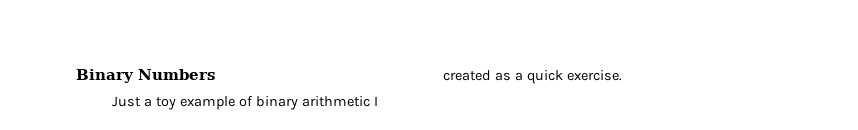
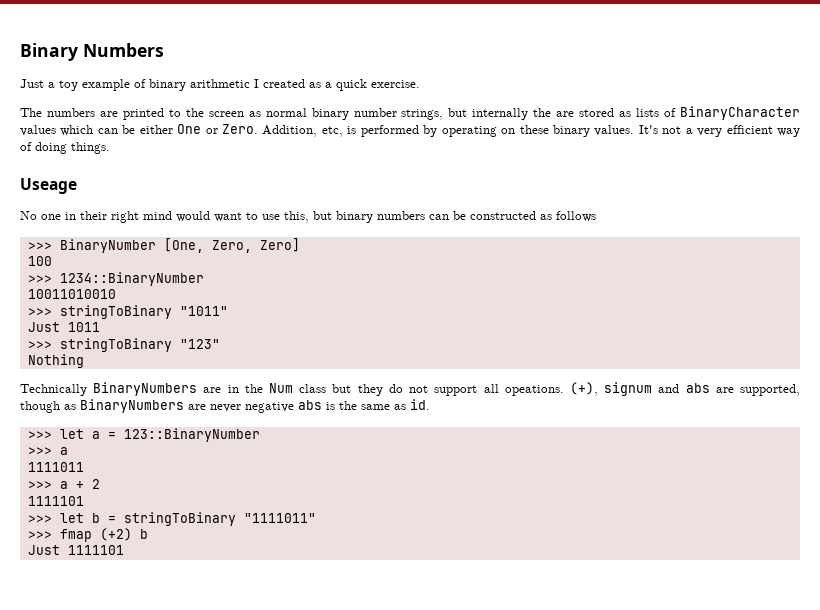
(622, 75) none -> [20,106,801,120] [20,124,800,137] [20,142,110,154] [20,178,77,194] [20,211,596,223] [27,238,300,253] [27,256,52,266] [27,272,204,286] [27,289,116,299] [27,305,228,319] [27,322,100,332] [27,338,220,352] [27,354,84,368] [20,382,801,396] [20,399,430,413] [27,428,260,442] [27,447,68,455] [27,462,84,472] [27,479,100,489] [27,496,84,506] [27,512,316,526] [27,528,148,542] [27,545,124,555] // The numbers are printed to the screen as normal binary number strings, but internally the are stored as lists of BinaryCharacter values which can be either One or Zero. Addition, etc, is performed by operating on these binary values. It's not a very efficient way of doing things. // Useage // No one in their right mind would want to use this, but binary numbers can be constructed as follows // >>> BinaryNumber [One, Zero, Zero] // 100 // >>> 1234::BinaryNumber // 10011010010 // >>> stringToBinary "1011" // Just 1011 // >>> stringToBinary "123" // Nothing // Technically BinaryNumbers are in the Num class but they do not support all opeations. (+), signum and abs are supported, though as BinaryNumbers are never negative abs is the same as id. // >>> let a = 123::BinaryNumber // >>> a // 1111011 // >>> a + 2 // 1111101 // >>> let b = stringToBinary "1111011" // >>> fmap (+2) b // Just 1111101

